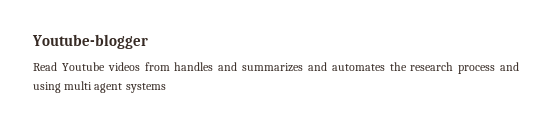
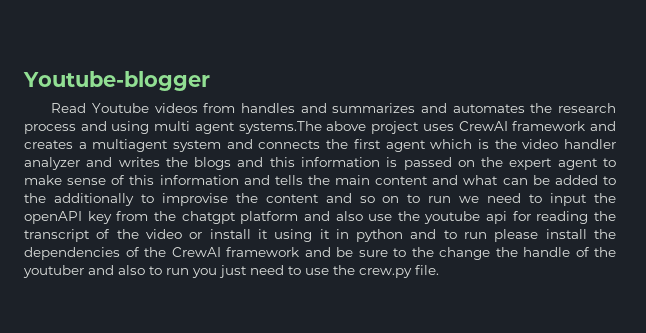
[125,83,166,93] systems -> [238,121,617,134] [24,139,616,152] [24,157,616,170] [24,175,616,185] [24,193,616,206] [24,211,617,224] [24,229,616,242] [24,247,616,260] [23,265,439,278] systems.The above project uses CrewAI framework and creates a multiagent system and connects the first agent which is the video handler analyzer and writes the blogs and this information is passed on the expert agent to make sense of this information and tells the main content and what can be added to the additionally to improvise the content and so on to run we need to input the openAPI key from the chatgpt platform and also use the youtube api for reading the transcript of the video or install it using it in python and to run please install the dependencies of the CrewAI framework and be sure to the change the handle of the youtuber and also to run you just need to use the crew.py file.

